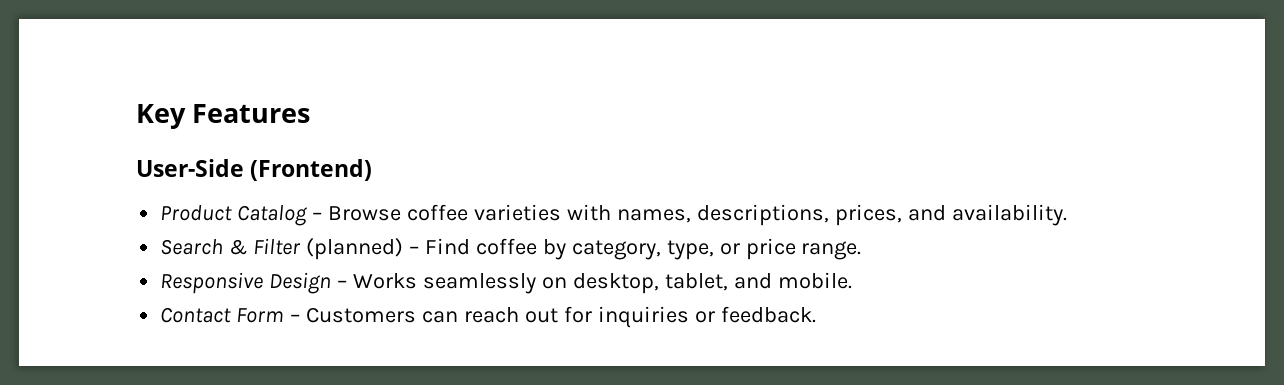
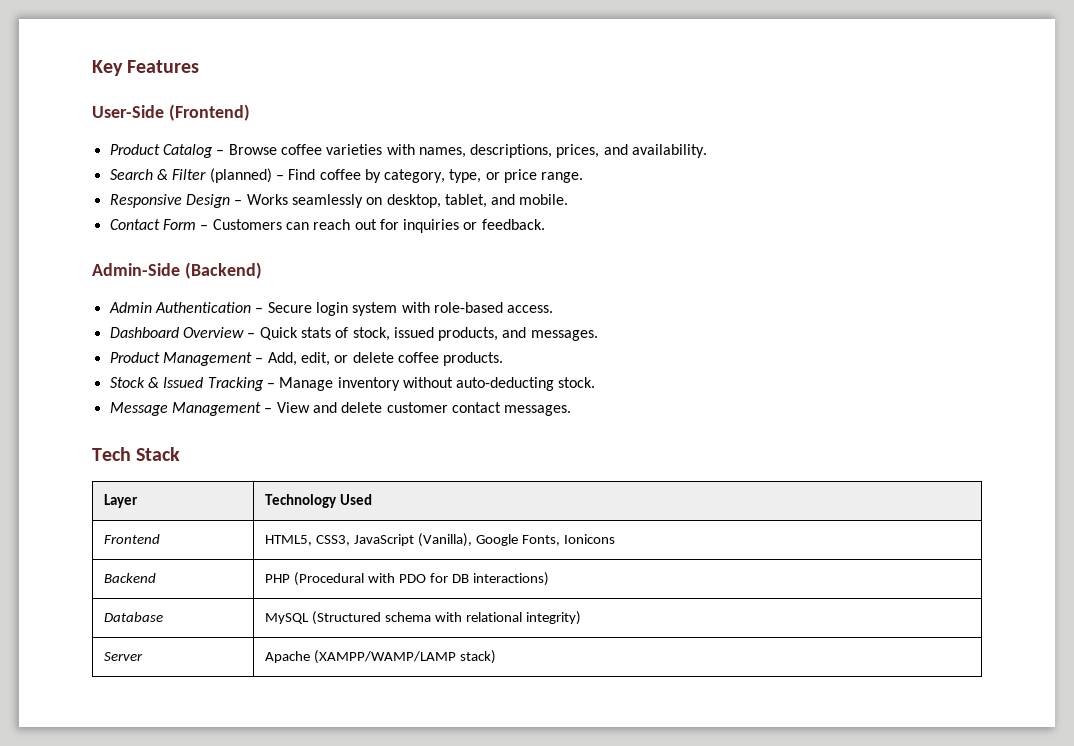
(816, 314) none -> [92,262,262,279] [108,302,554,316] [109,327,598,341] [109,352,504,366] [109,377,596,391] [109,402,572,416] [92,447,181,461] [104,494,139,508] [265,494,373,508] [104,534,161,544] [265,533,615,547] [104,573,157,583] [265,572,549,586] [104,612,164,622] [265,611,582,625] [104,652,144,661] [265,650,497,664] // Admin-Side (Backend) // Admin Authentication – Secure login system with role-based access. // Dashboard Overview – Quick stats of stock, issued products, and messages. // Product Management – Add, edit, or delete coffee products. // Stock & Issued Tracking – Manage inventory without auto-deducting stock. // Message Management – View and delete customer contact messages. // Tech Stack // Layer | Technology Used // Frontend | HTML5, CSS3, JavaScript (Vanilla), Google Fonts, Ionicons // Backend | PHP (Procedural with PDO for DB interactions) // Database | MySQL (Structured schema with relational integrity) // Server | Apache (XAMPP/WAMP/LAMP stack)

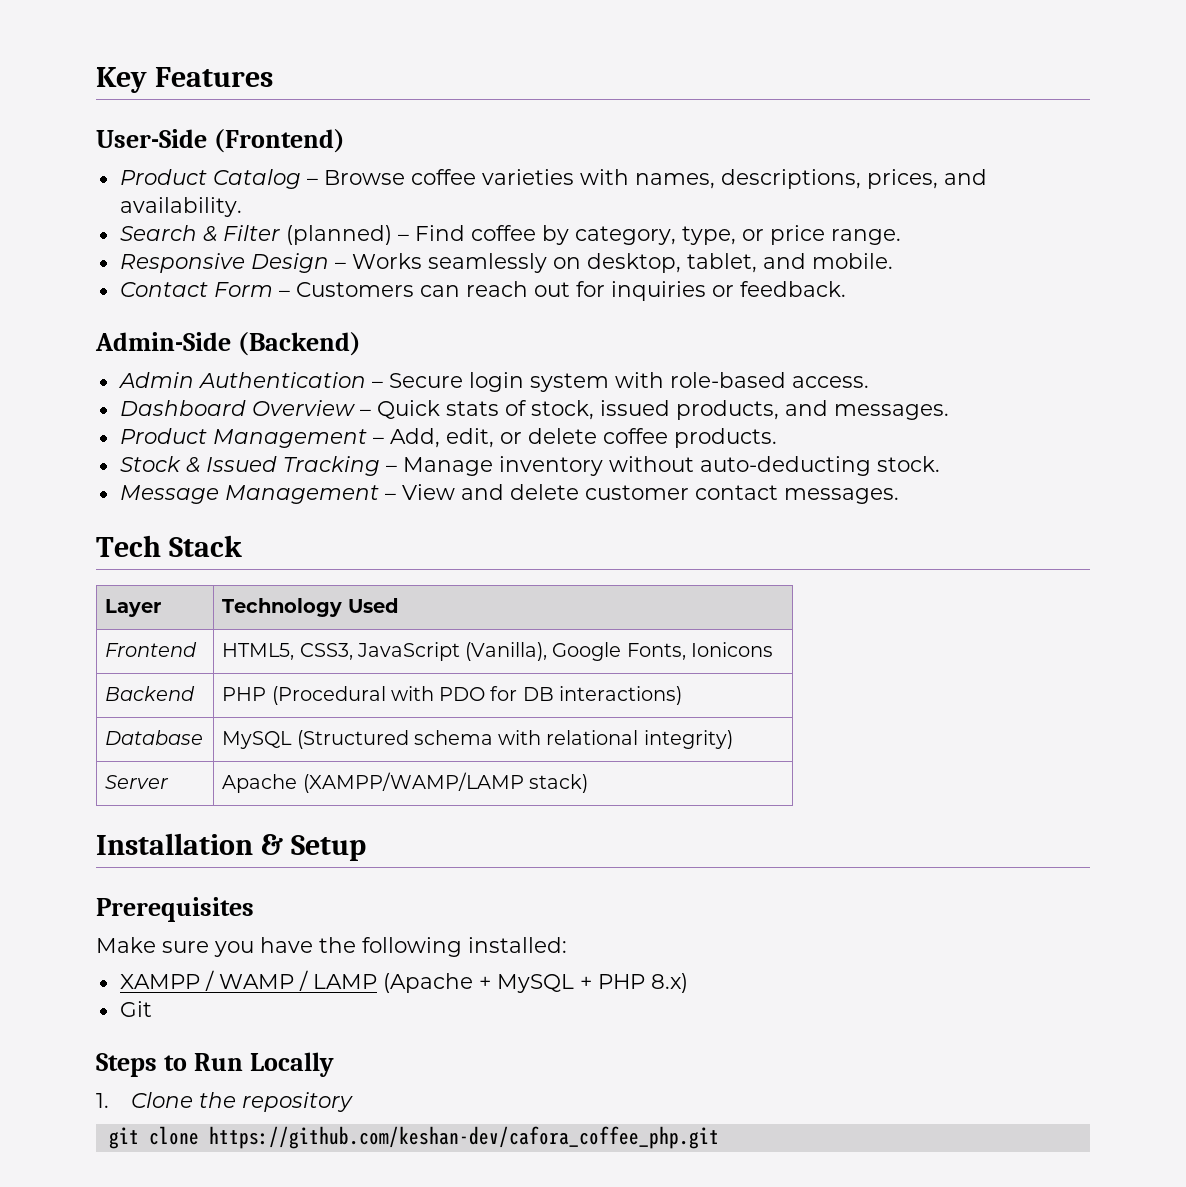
(497, 657) none -> [96,833,367,861] [96,897,254,922] [96,937,567,957] [119,970,688,993] [119,1001,152,1017] [96,1052,334,1077] [96,1092,354,1112] [108,1126,719,1149] // Installation & Setup // Prerequisites // Make sure you have the following installed: // XAMPP / WAMP / LAMP (Apache + MySQL + PHP 8.x) // Git // Steps to Run Locally // 1. Clone the repository // git clone https://github.com/keshan-dev/cafora_coffee_php.git

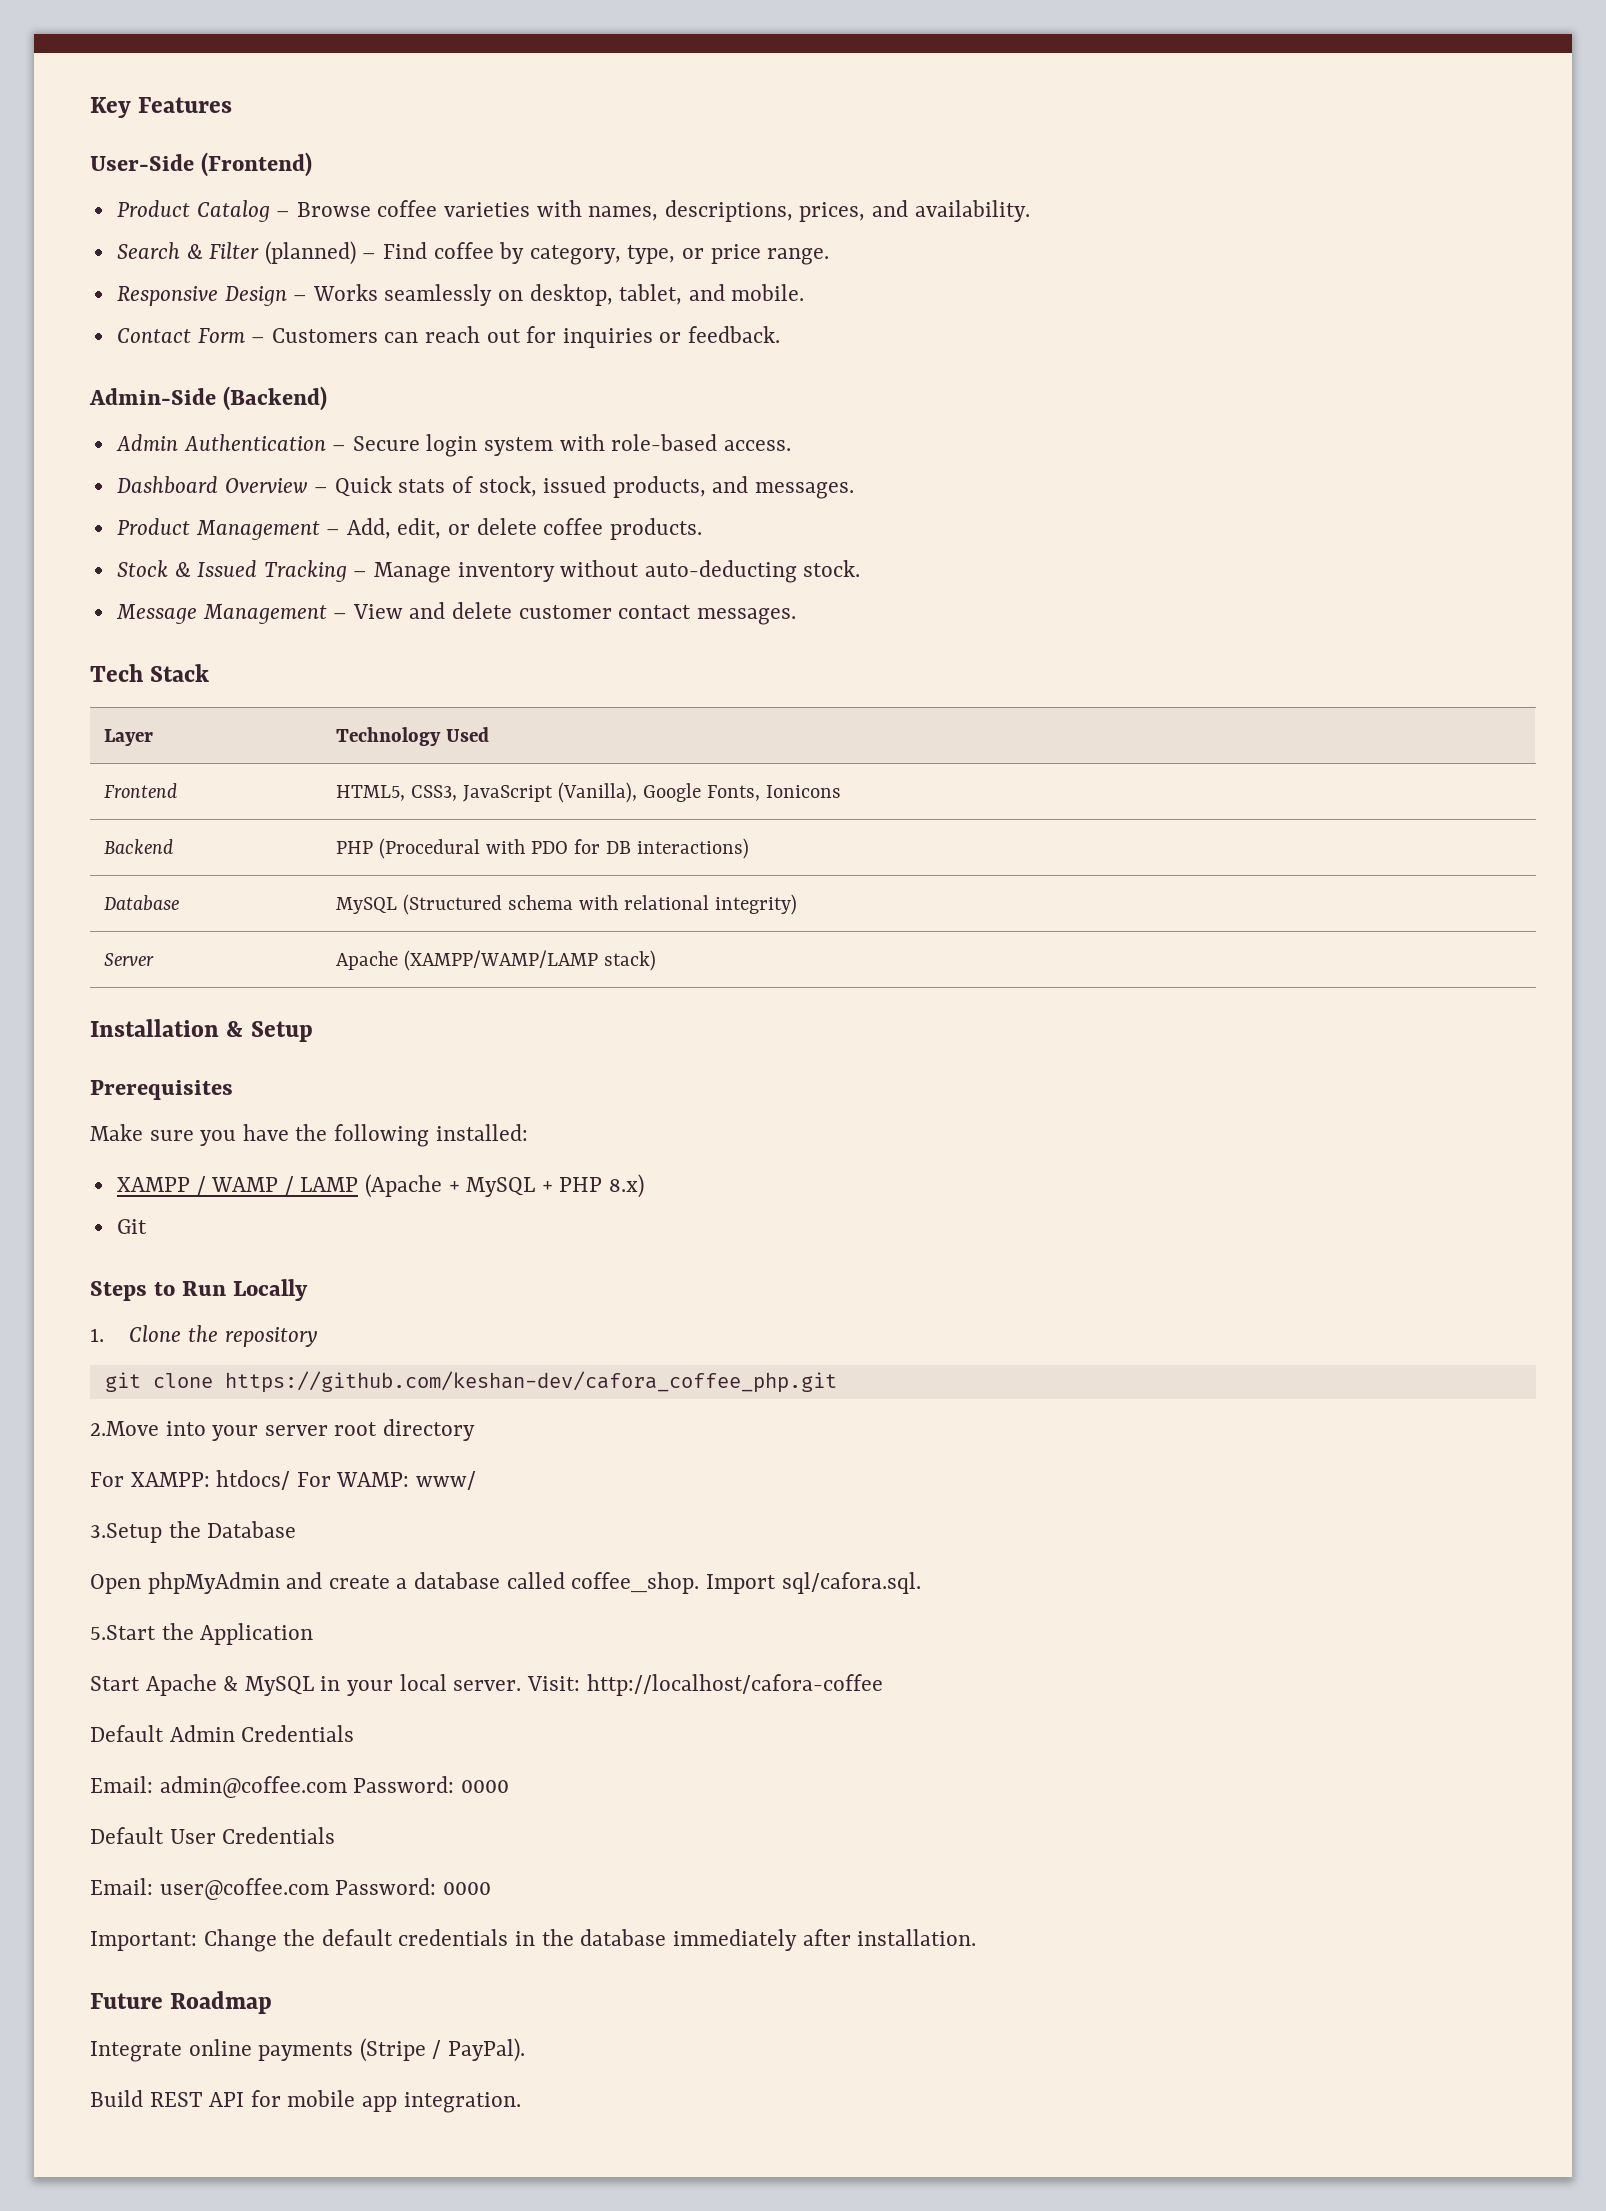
(719, 1137) none -> [90,1419,476,1441] [90,1470,477,1490] [90,1521,297,1543] [90,1572,921,1594] [90,1623,314,1645] [90,1674,883,1696] [90,1725,355,1742] [90,1776,509,1798] [90,1827,336,1844] [90,1878,491,1900] [90,1929,977,1952] [90,1991,273,2014] [90,2038,526,2062] [90,2090,521,2113] // 2.Move into your server root directory // For XAMPP: htdocs/ For WAMP: www/ // 3.Setup the Database // Open phpMyAdmin and create a database called coffee_shop. Import sql/cafora.sql. // 5.Start the Application // Start Apache & MySQL in your local server. Visit: http://localhost/cafora-coffee // Default Admin Credentials // Email: admin@coffee.com Password: 0000 // Default User Credentials // Email: user@coffee.com Password: 0000 // Important: Change the default credentials in the database immediately after installation. // Future Roadmap // Integrate online payments (Stripe / PayPal). // Build REST API for mobile app integration.

